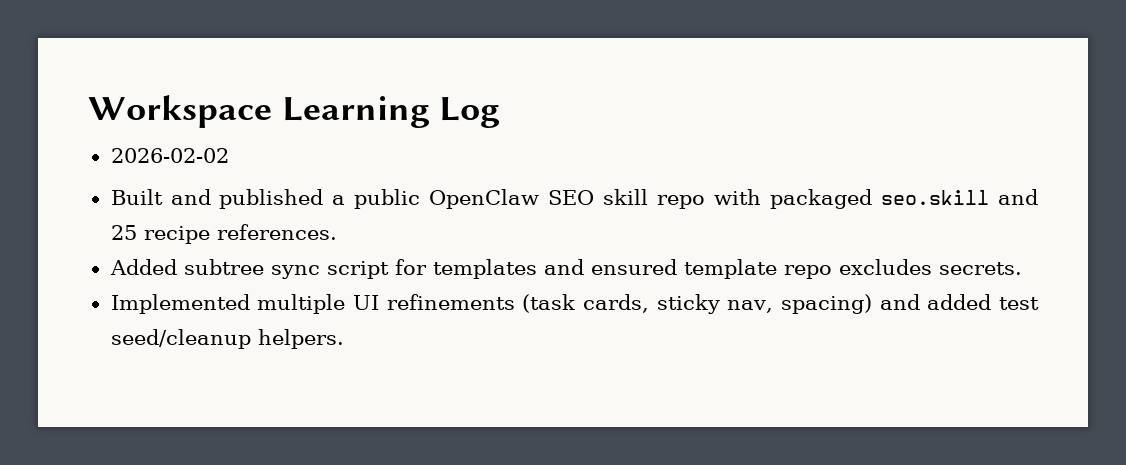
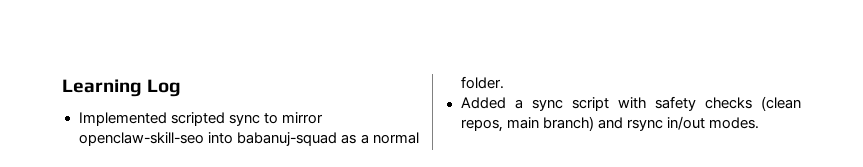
[88,95,272,128] Workspace -> (62, 88) none
[110,148,229,163] [110,189,1038,209] [110,224,337,244] 2026-02-02 // Built and published a public OpenClaw SEO skill repo with packaged seo.skill and 25 recipe references. -> [78,112,323,126] [78,132,420,146] [460,76,504,89] Implemented scripted sync to mirror openclaw-skill-seo into babanuj-squad as a normal folder.
[183,259,264,275] subtree -> [514,99,523,109] a
[394,259,1022,279] [110,294,1039,314] [110,329,344,349] for templates and ensured template repo excludes secrets. // Implemented multiple UI refinements (task cards, sticky nav, spacing) and added test seed/cleanup helpers. -> [617,96,801,111] [460,116,759,132] with safety checks (clean repos, main branch) and rsync in/out modes.

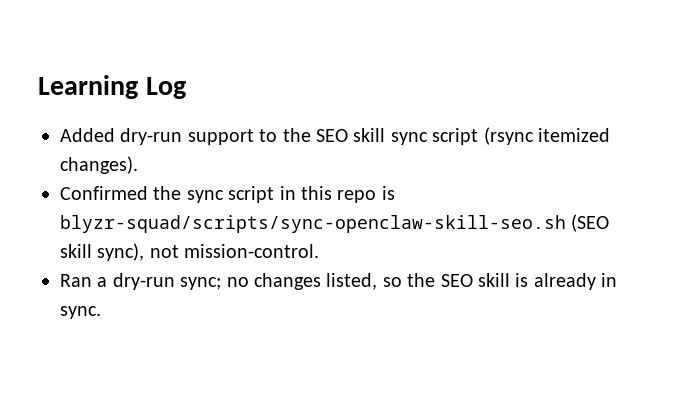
[78,112,323,126] [78,132,420,146] [460,76,504,89] [460,96,801,111] [460,116,759,132] Implemented scripted sync to mirror openclaw-skill-seo into babanuj-squad as a normal folder. // Added a sync script with safety checks (clean repos, main branch) and rsync in/out modes. -> [60,127,610,145] [60,156,138,174] [60,186,395,203] [60,214,610,233] [60,243,320,261] [60,273,618,290] [60,306,101,319] Added dry-run support to the SEO skill sync script (rsync itemized changes). // Confirmed the sync script in this repo is blyzr-squad/scripts/sync-openclaw-skill-seo.sh (SEO skill sync), not mission-control. // Ran a dry-run sync; no changes listed, so the SEO skill is already in sync.

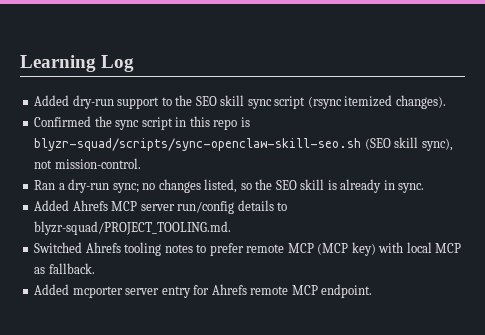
(101, 312) none -> [34,200,288,214] [34,221,232,235] [34,242,462,256] [34,263,95,274] [34,284,373,298] // Added Ahrefs MCP server run/config details to blyzr-squad/PROJECT_TOOLING.md. // Switched Ahrefs tooling notes to prefer remote MCP (MCP key) with local MCP as fallback. // Added mcporter server entry for Ahrefs remote MCP endpoint.

